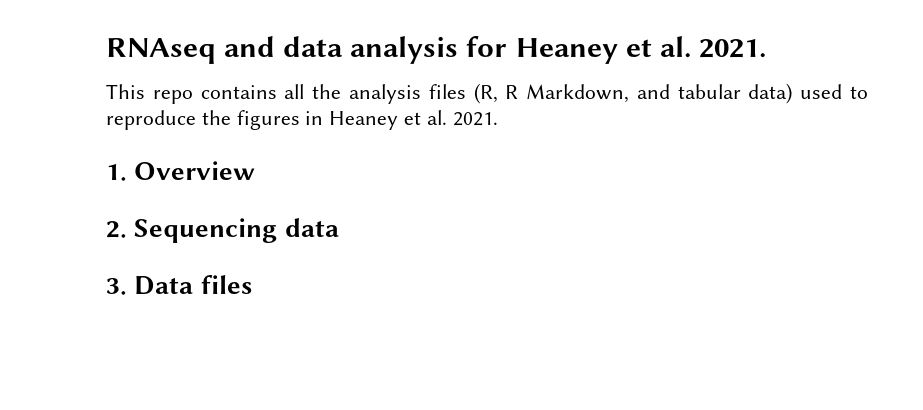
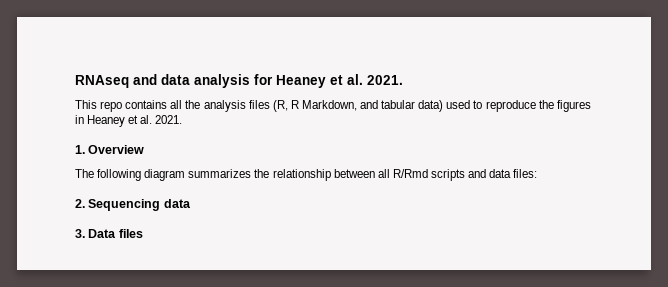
(256, 170) none -> [75,169,538,181] // The following diagram summarizes the relationship between all R/Rmd scripts and data files:

